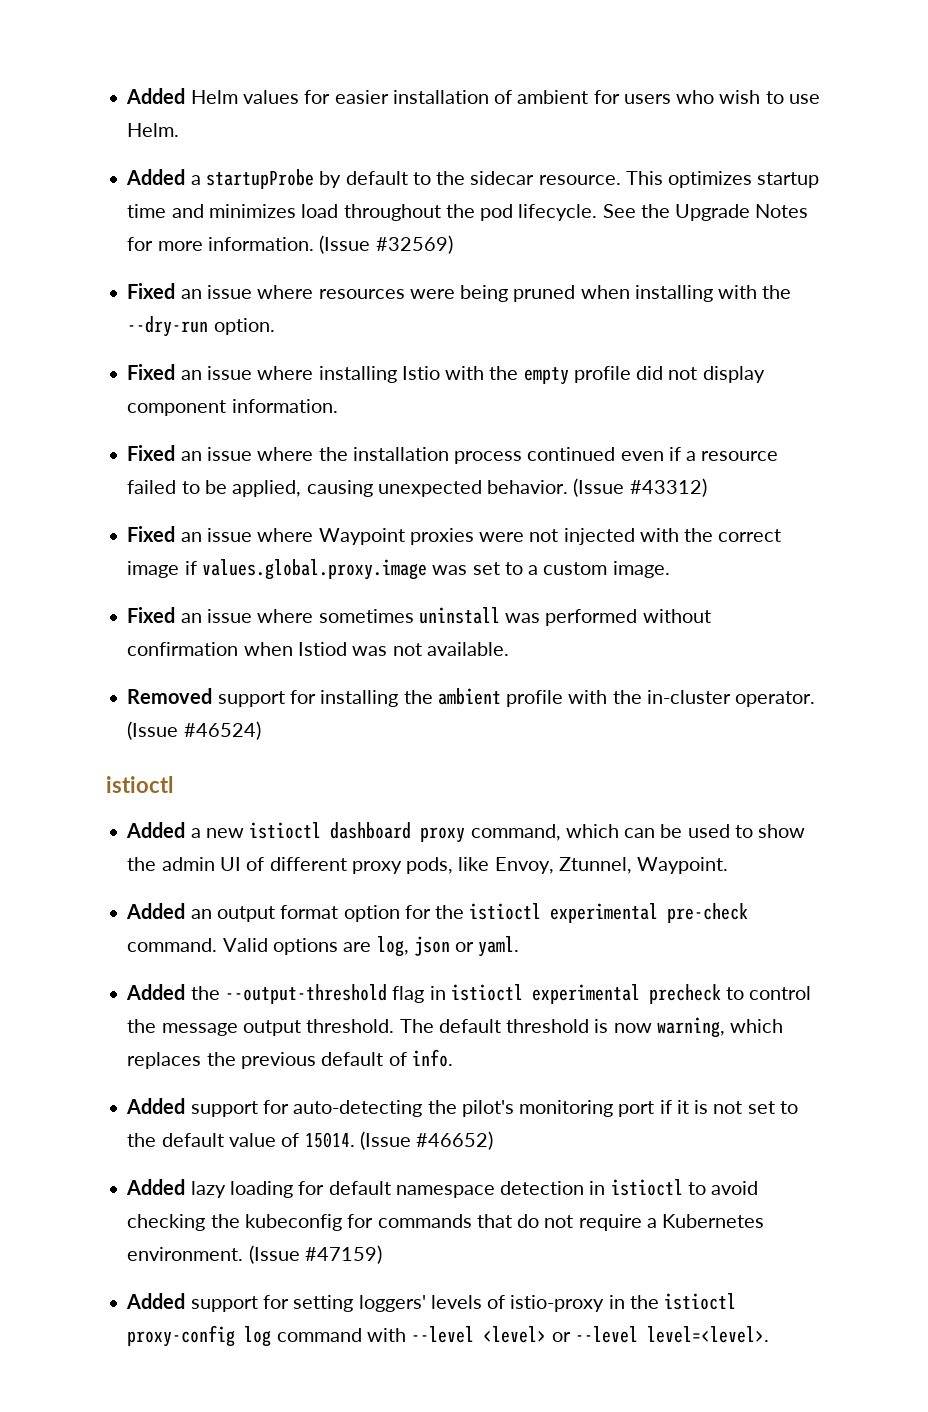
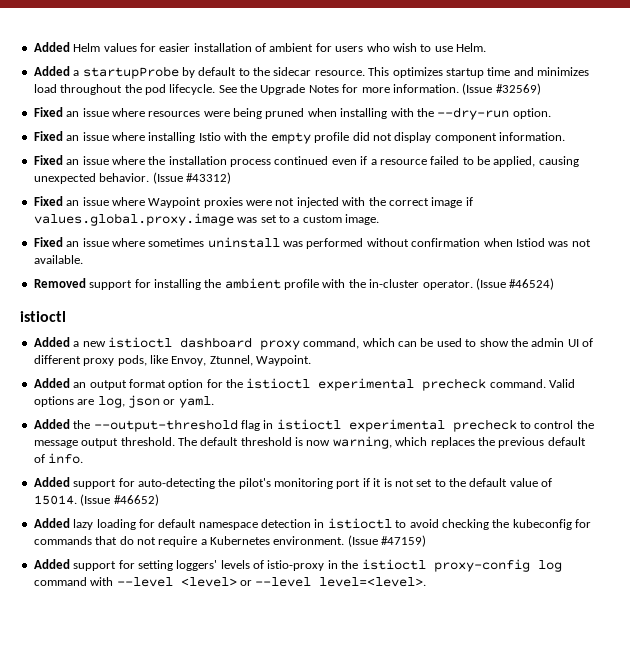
[667,903,749,923] pre-check -> [422,378,487,391] precheck

